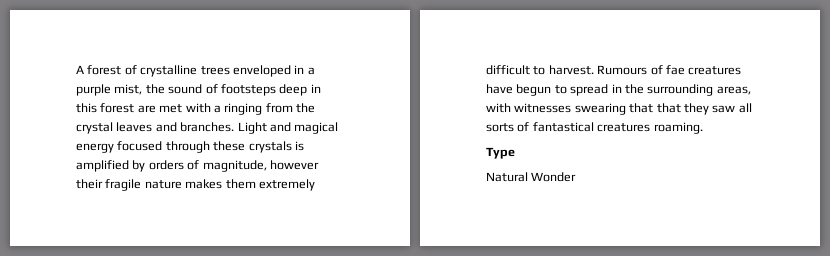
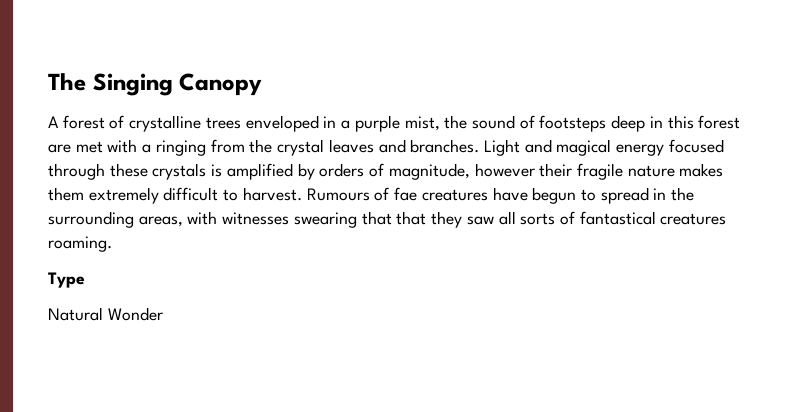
(76, 69) none -> [48,73,263,96] The Singing Canopy //

